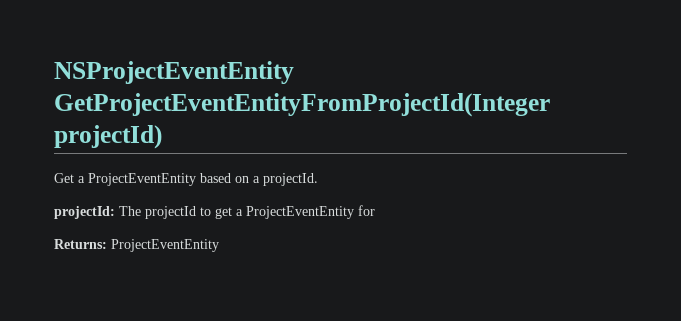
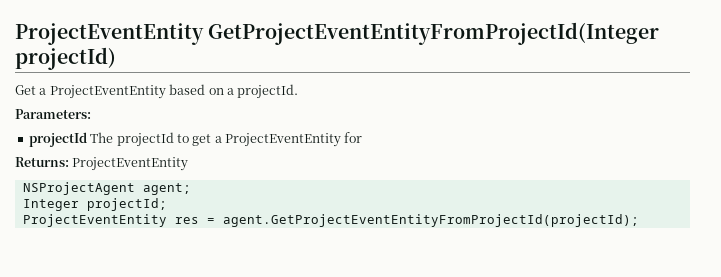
[54,61,294,84] NSProjectEventEntity -> [15,23,204,45] ProjectEventEntity
[54,206,115,219] projectId: -> [15,109,91,119] [28,132,87,147] Parameters: // projectId
(219, 245) none -> [22,182,191,195] [22,198,167,211] [22,214,639,227] // NSProjectAgent agent; // Integer projectId; // ProjectEventEntity res = agent.GetProjectEventEntityFromProjectId(projectId);

